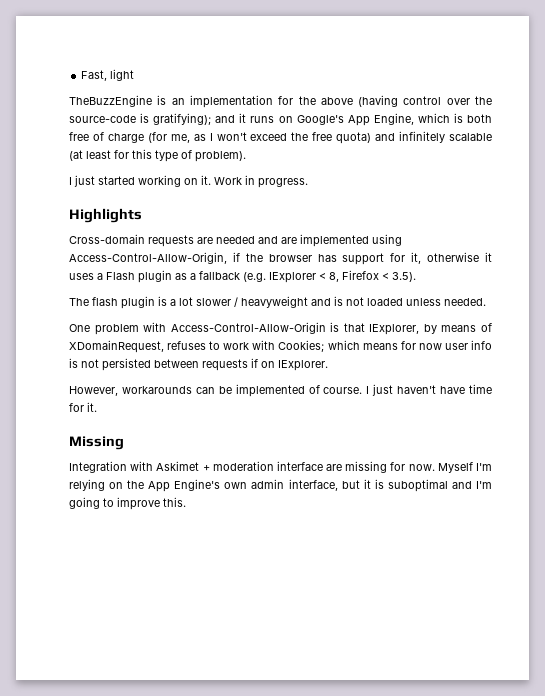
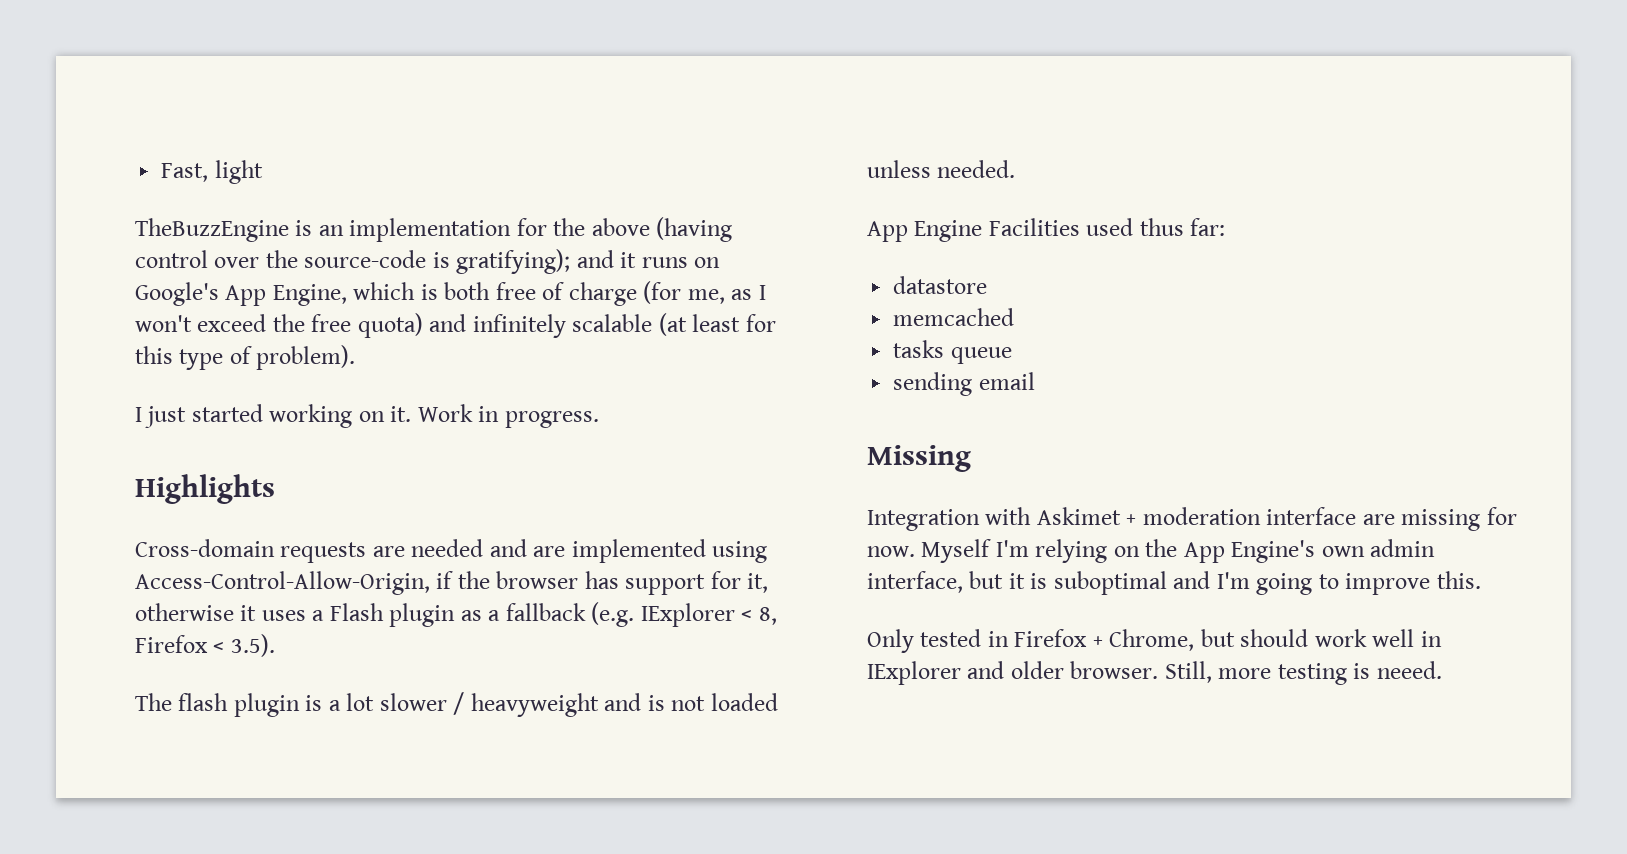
[69,322,492,335] [69,340,492,353] [69,358,328,371] [69,384,493,397] [69,402,97,412] One problem with Access-Control-Allow-Origin is that IExplorer, by means of XDomainRequest, refuses to work with Cookies; which means for now user info is not persisted between requests if on IExplorer. // However, workarounds can be implemented of course. I just haven't have time for it. -> [867,218,1226,242] [893,276,988,294] [893,308,1015,326] [893,340,1012,364] [893,372,1035,396] App Engine Facilities used thus far: // datastore // memcached // tasks queue // sending email
(186, 502) none -> [867,629,1442,653] [867,661,1442,685] // Only tested in Firefox + Chrome, but should work well in IExplorer and older browser. Still, more testing is neeed.

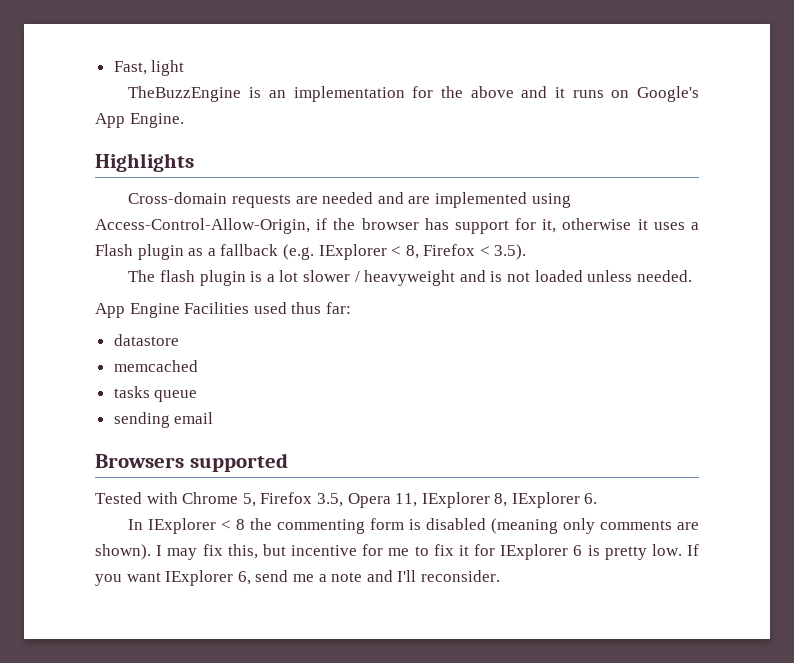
[656,217,733,242] [135,249,571,274] (having control over the source-code is gratifying); -> (514, 92) none
[272,281,766,306] [135,313,776,338] [135,345,356,370] [135,404,599,428] Engine, which is both free of charge (for me, as I won't exceed the free quota) and infinitely scalable (at least for this type of problem). // I just started working on it. Work in progress. -> [129,113,184,128] Engine.
[867,445,971,472] [867,507,1517,531] [867,539,1436,563] [867,571,1481,595] [867,629,1442,653] [867,661,1442,685] Missing // Integration with Askimet + moderation interface are missing for now. Myself I'm relying on the App Engine's own admin interface, but it is suboptimal and I'm going to improve this. // Only tested in Firefox + Chrome, but should work well in IExplorer and older browser. Still, more testing is neeed. -> [95,453,288,472] [95,492,598,508] [128,518,699,534] [95,544,700,560] [95,570,500,586] Browsers supported // Tested with Chrome 5, Firefox 3.5, Opera 11, IExplorer 8, IExplorer 6. // In IExplorer < 8 the commenting form is disabled (meaning only comments are shown). I may fix this, but incentive for me to fix it for IExplorer 6 is pretty low. If you want IExplorer 6, send me a note and I'll reconsider.

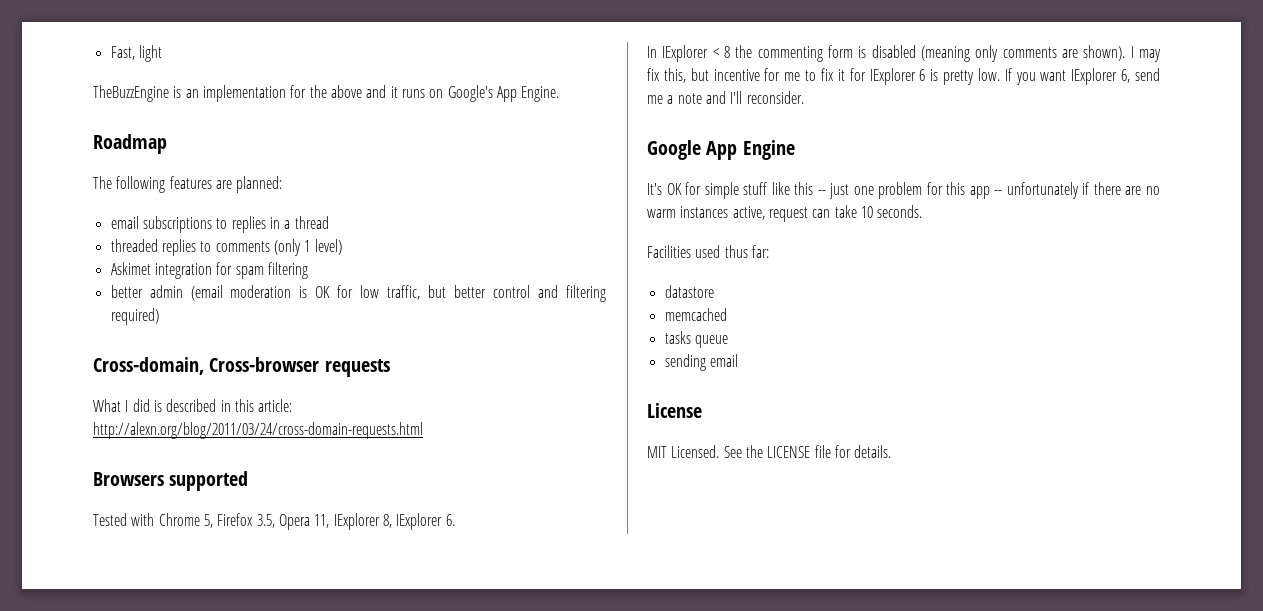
[95,153,194,172] [128,192,571,208] [95,218,699,234] [95,244,527,260] [128,270,692,286] [95,302,351,318] [113,334,179,346] [113,360,198,372] [113,386,198,402] [113,412,214,428] Highlights // Cross-domain requests are needed and are implemented using Access-Control-Allow-Origin, if the browser has support for it, otherwise it uses a Flash plugin as a fallback (e.g. IExplorer < 8, Firefox < 3.5). // The flash plugin is a lot slower / heavyweight and is not loaded unless needed. // App Engine Facilities used thus far: // datastore // memcached // tasks queue // sending email -> [93,134,167,154] [93,176,283,193] [110,216,329,233] [110,239,342,256] [110,262,308,279] [110,285,606,302] [110,308,159,325] [93,357,390,377] [93,399,293,412] [93,422,423,439] Roadmap // The following features are planned: // email subscriptions to replies in a thread // threaded replies to comments (only 1 level) // Askimet integration for spam filtering // better admin (email moderation is OK for low traffic, but better control and filtering required) // Cross-domain, Cross-browser requests // What I did is described in this article: http://alexn.org/blog/2011/03/24/cross-domain-requests.html
(500, 576) none -> [647,140,795,160] [647,182,1161,199] [647,205,923,222] [647,245,769,258] [664,285,714,298] [664,308,727,321] [664,331,728,348] [664,354,738,371] [647,403,702,418] [647,445,892,458] // Google App Engine // It's OK for simple stuff like this -- just one problem for this app -- unfortunately if there are no warm instances active, request can take 10 seconds. // Facilities used thus far: // datastore // memcached // tasks queue // sending email // License // MIT Licensed. See the LICENSE file for details.

